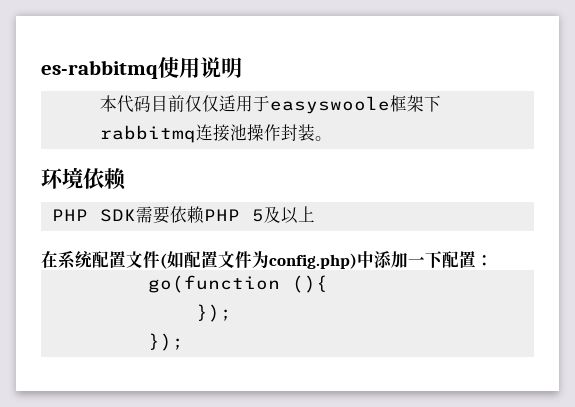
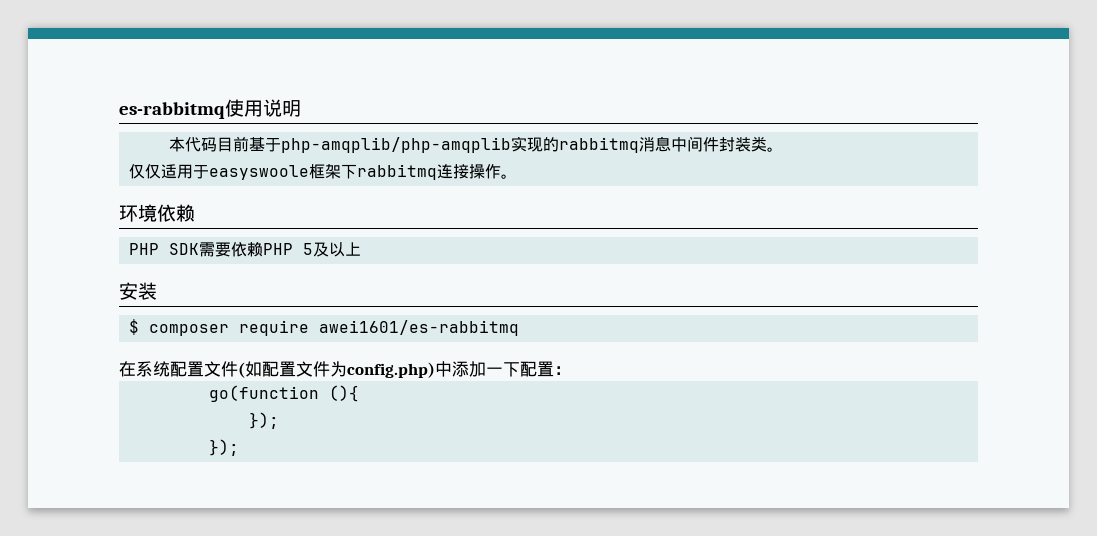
(185, 103) none -> [249,136,784,153] 基于php-amqplib/php-amqplib实现的rabbitmq消息中间件封装类。 //
[229,124,315,141] 池操作封装 -> [469,164,502,179] 操作
(315, 214) none -> [119,282,157,300] [129,319,520,336] // 安装 // $ composer require awei1601/es-rabbitmq

